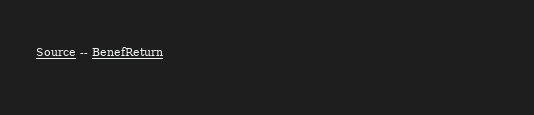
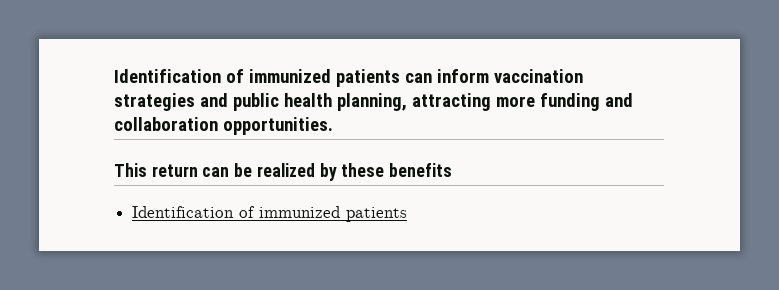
[36,47,163,56] Source -- BenefReturn -> [114,69,583,87] [114,93,633,111] [114,117,333,135] [114,163,453,181] [132,206,408,222] Identification of immunized patients can inform vaccination strategies and public health planning, attracting more funding and collaboration opportunities. // This return can be realized by these benefits // Identification of immunized patients

